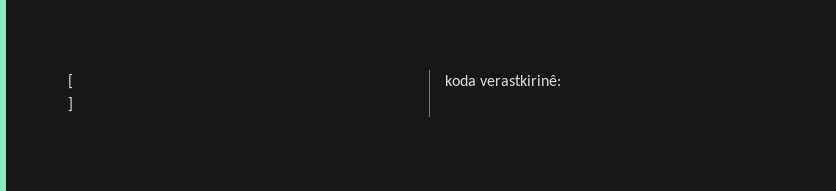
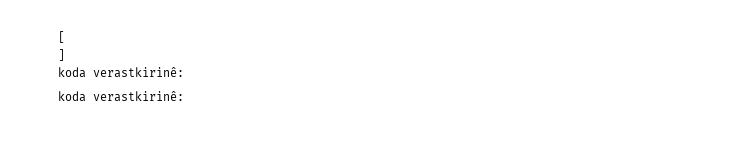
(562, 80) none -> [58,91,184,102] // koda verastkirinê:

